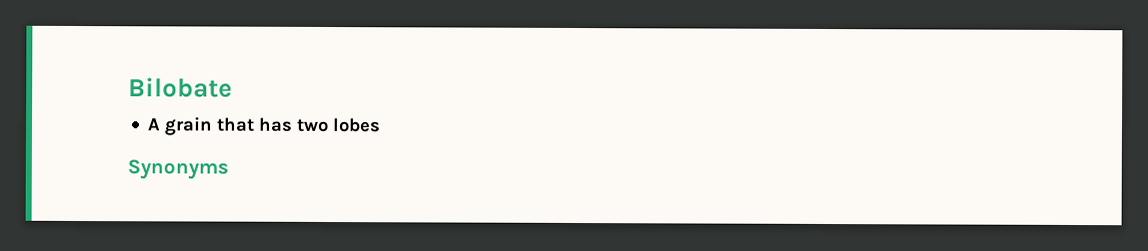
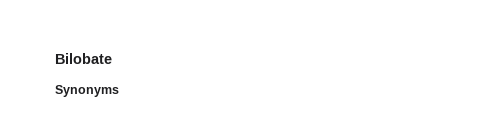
[147,116,382,136] // A grain that has two lobes -> (112, 58) none

